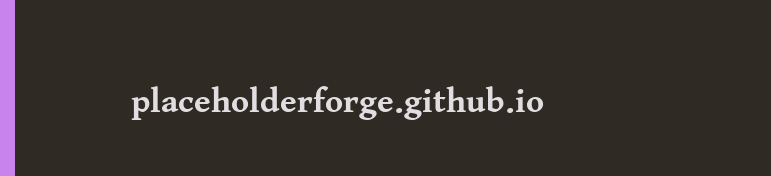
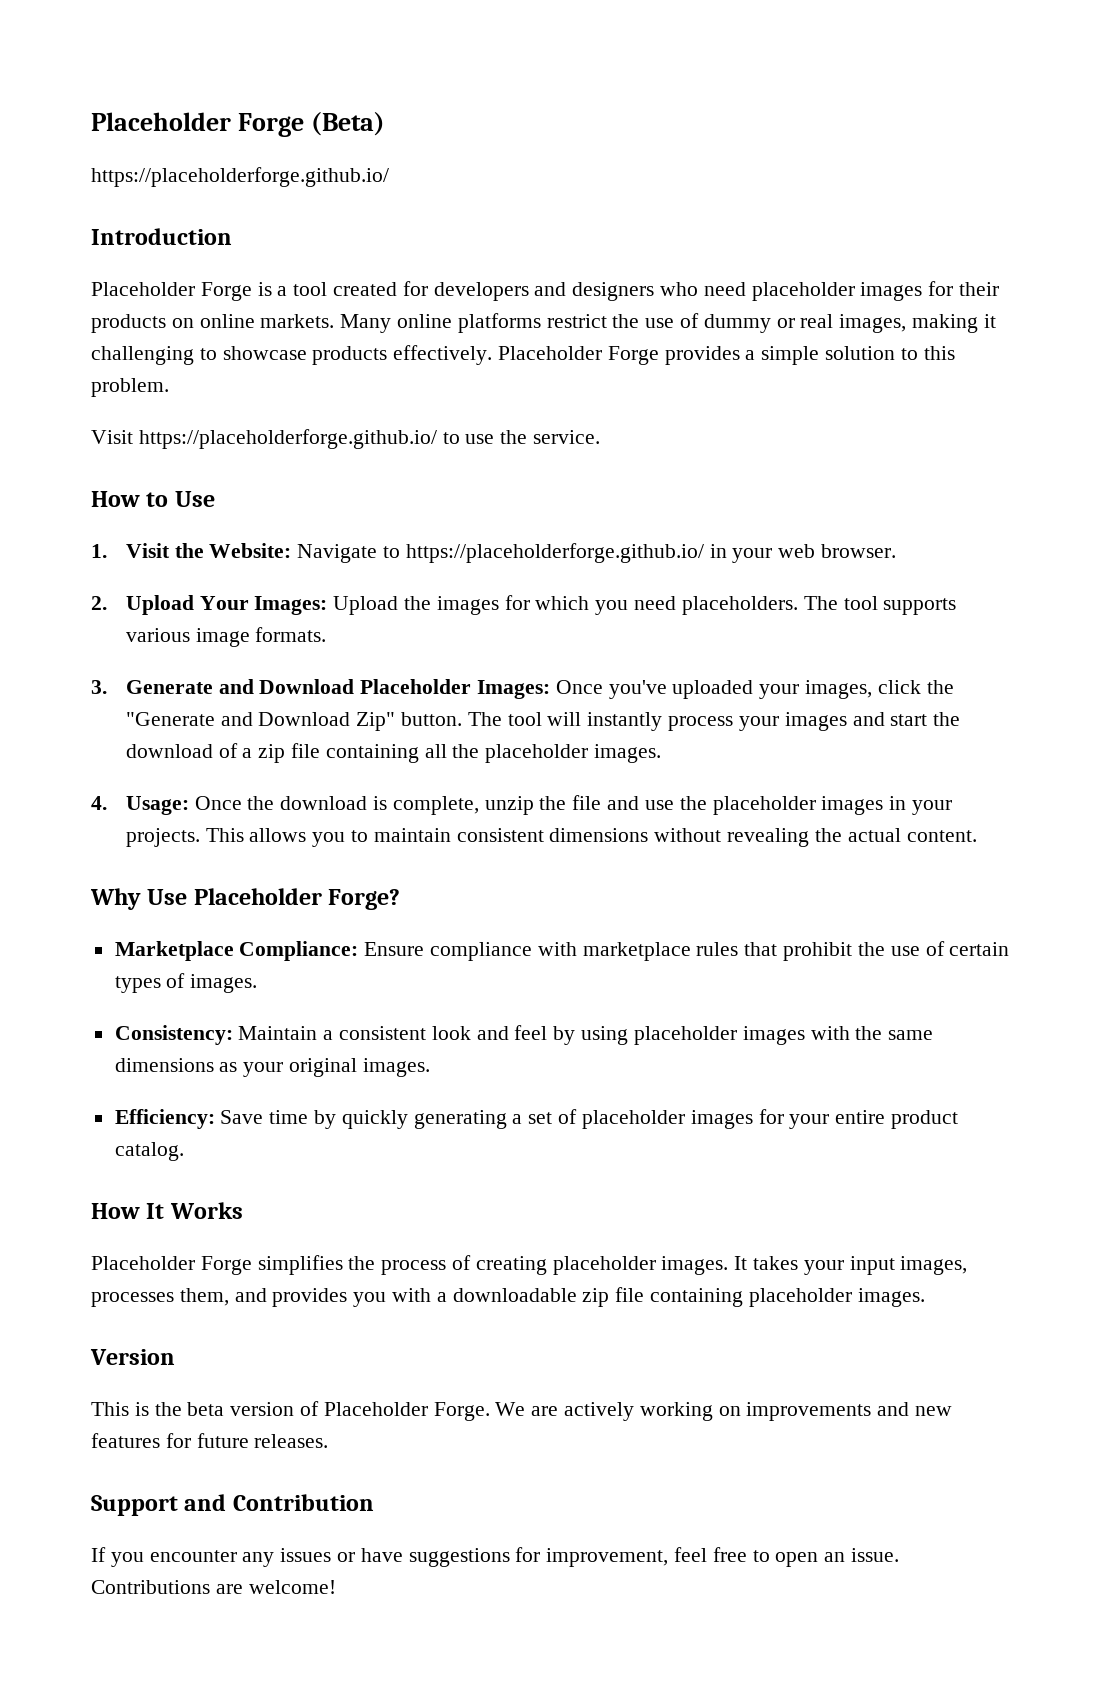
[131,86,544,120] placeholderforge.github.io -> [91,112,386,137] [91,167,389,187] [91,228,232,245] [91,281,1000,301] [91,313,996,333] [91,345,955,365] [91,378,169,397] [91,429,601,449] [91,491,215,507] [91,543,897,563] [91,595,957,615] [125,627,327,647] [91,679,954,699] [125,712,961,731] [125,743,662,763] [91,795,952,815] [125,828,977,847] [90,888,401,910] [114,941,1010,961] [114,973,258,993] [114,1025,934,1045] [114,1058,430,1077] [114,1109,958,1129] [114,1142,184,1161] [91,1202,243,1219] [91,1255,968,1275] [91,1287,925,1307] [90,1349,175,1365] [91,1401,953,1421] [91,1433,329,1448] [91,1494,374,1516] [91,1547,900,1567] [91,1580,336,1594] Placeholder Forge (Beta) // https://placeholderforge.github.io/ // Introduction // Placeholder Forge is a tool created for developers and designers who need placeholder images for their products on online markets. Many online platforms restrict the use of dummy or real images, making it challenging to showcase products effectively. Placeholder Forge provides a simple solution to this problem. // Visit https://placeholderforge.github.io/ to use the service. // How to Use // 1. Visit the Website: Navigate to https://placeholderforge.github.io/ in your web browser. // 2. Upload Your Images: Upload the images for which you need placeholders. The tool supports various image formats. // 3. Generate and Download Placeholder Images: Once you've uploaded your images, click the "Generate and Download Zip" button. The tool will instantly process your images and start the download of a zip file containing all the placeholder images. // 4. Usage: Once the download is complete, unzip the file and use the placeholder images in your projects. This allows you to maintain consistent dimensions without revealing the actual content. // Why Use Placeholder Forge? // Marketplace Compliance: Ensure compliance with marketplace rules that prohibit the use of certain types of images. // Consistency: Maintain a consistent look and feel by using placeholder images with the same dimensions as your original images. // Efficiency: Save time by quickly generating a set of placeholder images for your entire product catalog. // How It Works // Placeholder Forge simplifies the process of creating placeholder images. It takes your input images, processes them, and provides you with a downloadable zip file containing placeholder images. // Version // This is the beta version of Placeholder Forge. We are actively working on improvements and new features for future releases. // Support and Contribution // If you encounter any issues or have suggestions for improvement, feel free to open an issue. Contributions are welcome!

